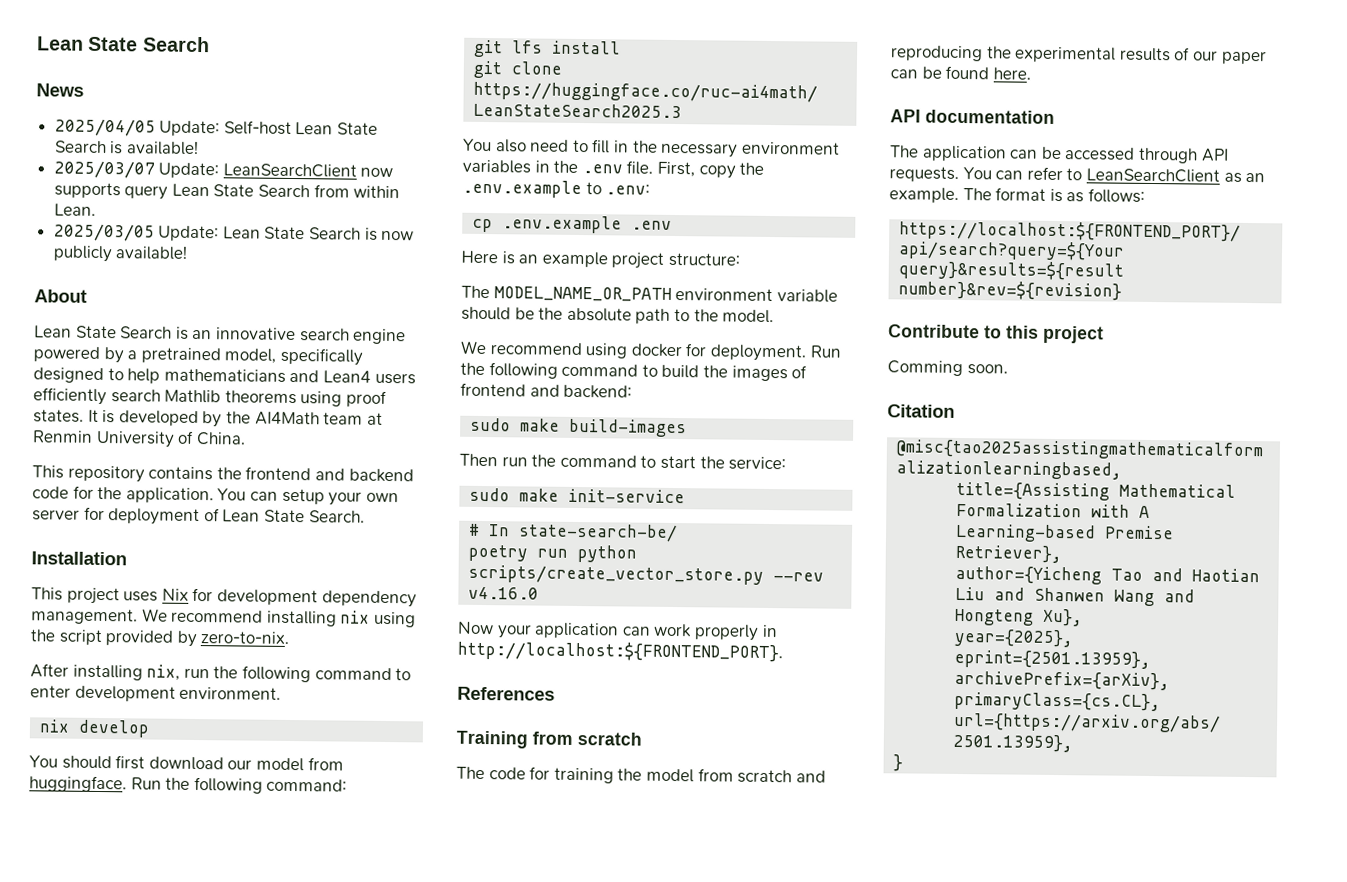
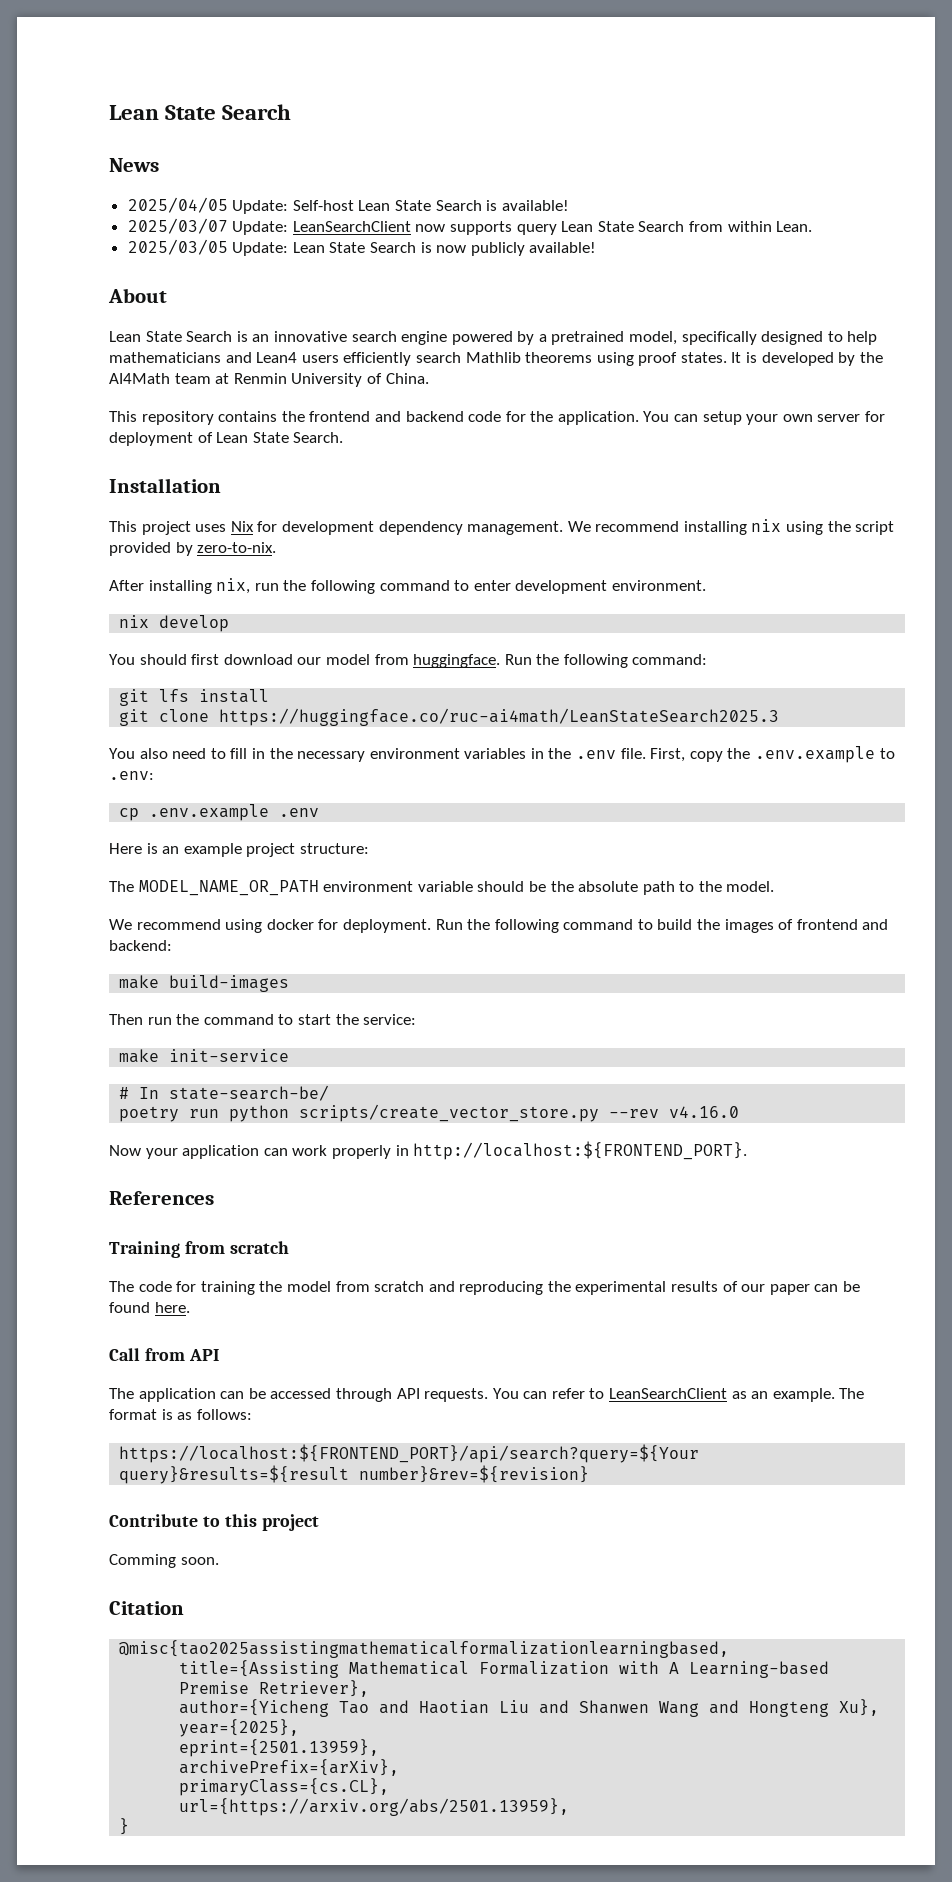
[470,417,512,432] sudo -> (172, 945) none
[469,487,511,502] sudo -> (417, 1019) none
[890,109,1055,124] API documentation -> [109,1348,219,1361] Call from API

